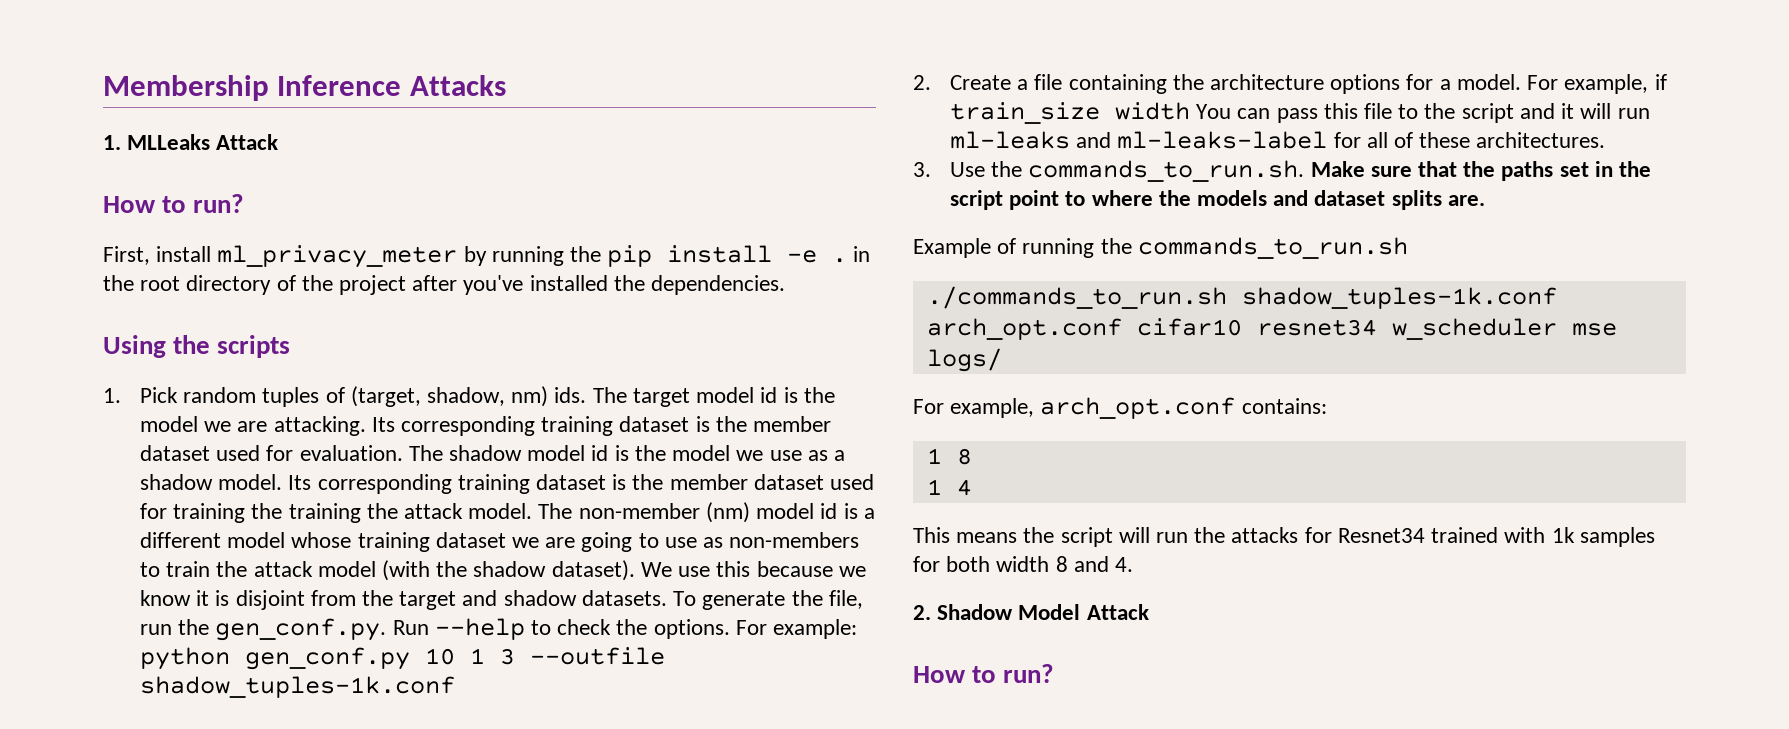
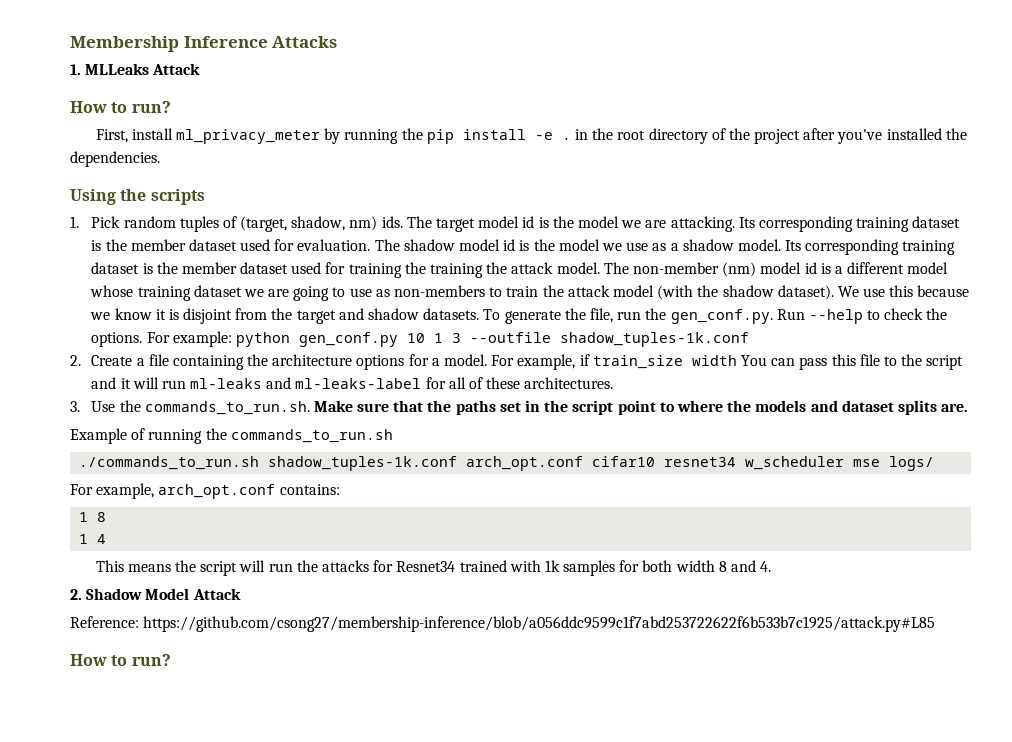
(1149, 612) none -> [70,616,936,632] // Reference: https://github.com/csong27/membership-inference/blob/a056ddc9599c1f7abd253722622f6b533b7c1925/attack.py#L85

